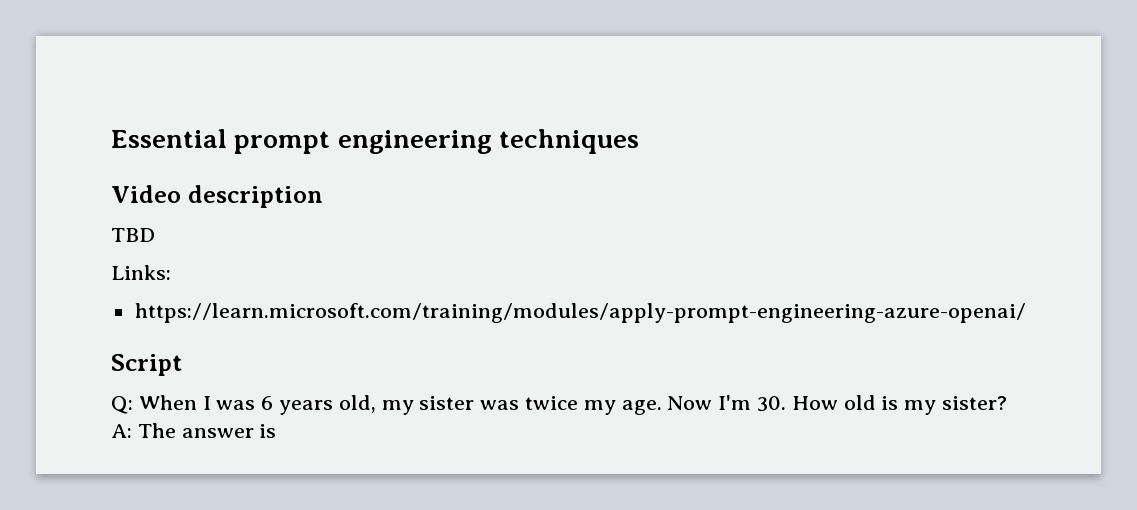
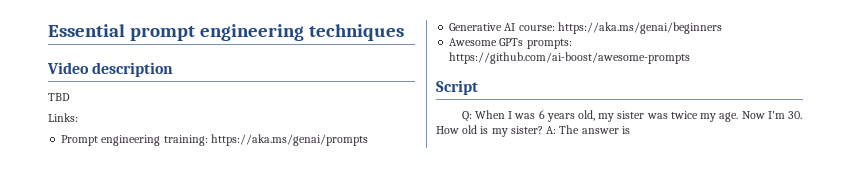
[134,303,1026,323] https://learn.microsoft.com/training/modules/apply-prompt-engineering-azure-openai/ -> [61,134,368,146] [449,22,722,34] [449,38,572,49] [449,52,691,64] Prompt engineering training: https://aka.ms/genai/prompts // Generative AI course: https://aka.ms/genai/beginners // Awesome GPTs prompts: https://github.com/ai-boost/awesome-prompts

